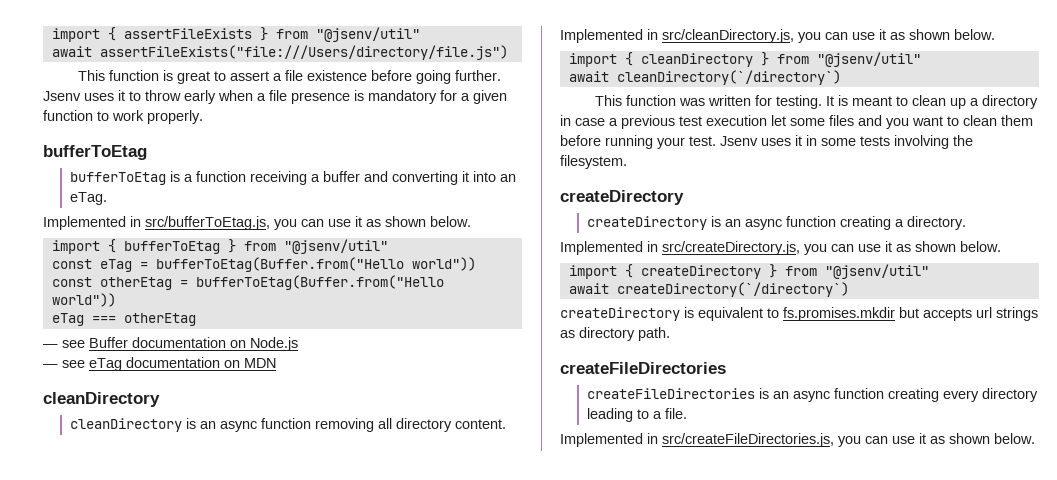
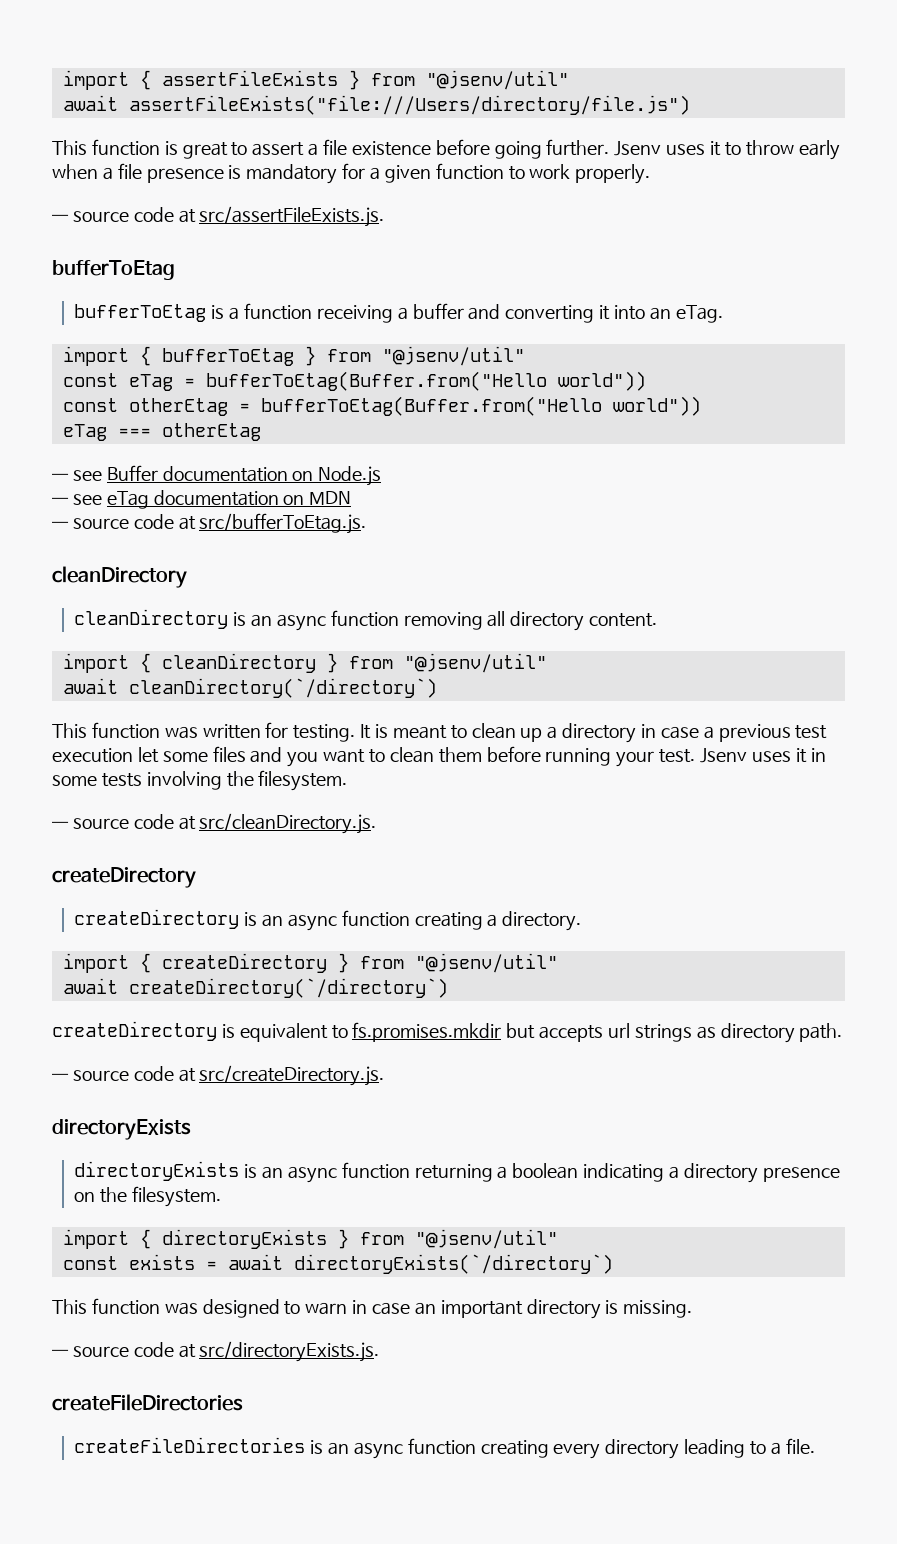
(203, 117) none -> [52,206,385,227] // — source code at src/assertFileExists.js.
[43,216,471,230] // Implemented in src/bufferToEtag.js, you can use it as shown below. -> (723, 314) none
(276, 363) none -> [52,513,367,534] // — source code at src/bufferToEtag.js.
[560,29,995,43] // Implemented in src/cleanDirectory.js, you can use it as shown below. -> (658, 620) none
(627, 162) none -> [52,813,377,834] // — source code at src/cleanDirectory.js.
[560,241,1001,255] // Implemented in src/createDirectory.js, you can use it as shown below. -> (582, 921) none
(670, 334) none -> [52,1065,385,1086] [52,1119,191,1140] [74,1161,840,1183] [74,1186,222,1207] [62,1229,558,1249] [62,1254,613,1274] [52,1298,693,1319] [52,1341,380,1362] // — source code at src/createDirectory.js. // directoryExists // directoryExists is an async function returning a boolean indicating a directory presence on the filesystem. // import { directoryExists } from "@jsenv/util" // const exists = await directoryExists(`/directory`) // This function was designed to warn in case an important directory is missing. // — source code at src/directoryExists.js.
[560,433,1035,447] // Implemented in src/createFileDirectories.js, you can use it as shown below. -> (815, 1446) none

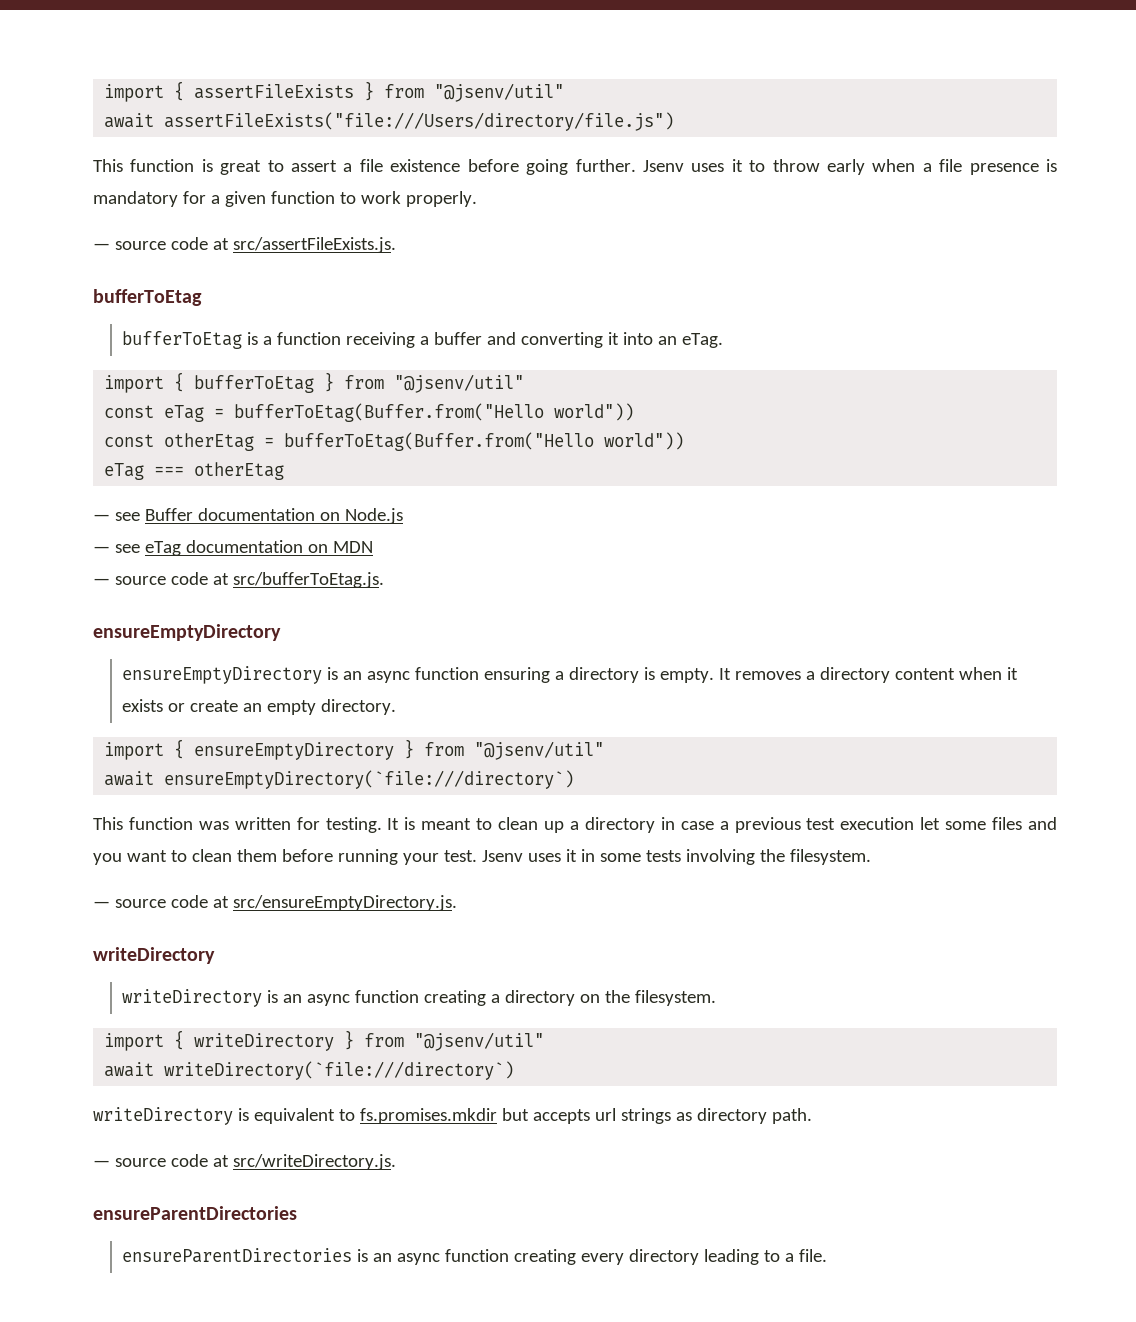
[52,566,187,588] [74,609,658,631] [62,653,547,673] [62,678,437,698] cleanDirectory // cleanDirectory is an async function removing all directory content. // import { cleanDirectory } from "@jsenv/util" // await cleanDirectory(`/directory`) -> [93,624,281,641] [122,666,1019,684] [122,699,397,715] [104,739,605,760] [104,770,575,789] ensureEmptyDirectory // ensureEmptyDirectory is an async function ensuring a directory is empty. It removes a directory content when it exists or create an empty directory. // import { ensureEmptyDirectory } from "@jsenv/util" // await ensureEmptyDirectory(`file:///directory`)
[199,813,377,834] [52,867,196,888] [74,909,240,929] src/cleanDirectory.js. // createDirectory // createDirectory -> [232,895,457,911] [93,947,215,964] [122,989,263,1007] src/ensureEmptyDirectory.js. // writeDirectory // writeDirectory
[502,911,582,931] [62,953,558,973] [62,978,448,998] [52,1021,217,1041] directory. // import { createDirectory } from "@jsenv/util" // await createDirectory(`/directory`) // createDirectory -> [505,990,717,1006] [104,1030,545,1051] [104,1061,515,1080] [93,1107,233,1125] directory on the filesystem. // import { writeDirectory } from "@jsenv/util" // await writeDirectory(`file:///directory`) // writeDirectory
[199,1065,385,1086] [52,1119,191,1140] [74,1161,840,1183] [74,1186,222,1207] [62,1229,558,1249] [62,1254,613,1274] [52,1298,693,1319] [52,1341,380,1362] [52,1394,243,1411] [74,1437,306,1453] src/createDirectory.js. // directoryExists // directoryExists is an async function returning a boolean indicating a directory presence on the filesystem. // import { directoryExists } from "@jsenv/util" // const exists = await directoryExists(`/directory`) // This function was designed to warn in case an important directory is missing. // — source code at src/directoryExists.js. // createFileDirectories // createFileDirectories -> [232,1154,396,1170] [93,1206,297,1220] [122,1248,353,1263] src/writeDirectory.js. // ensureParentDirectories // ensureParentDirectories

